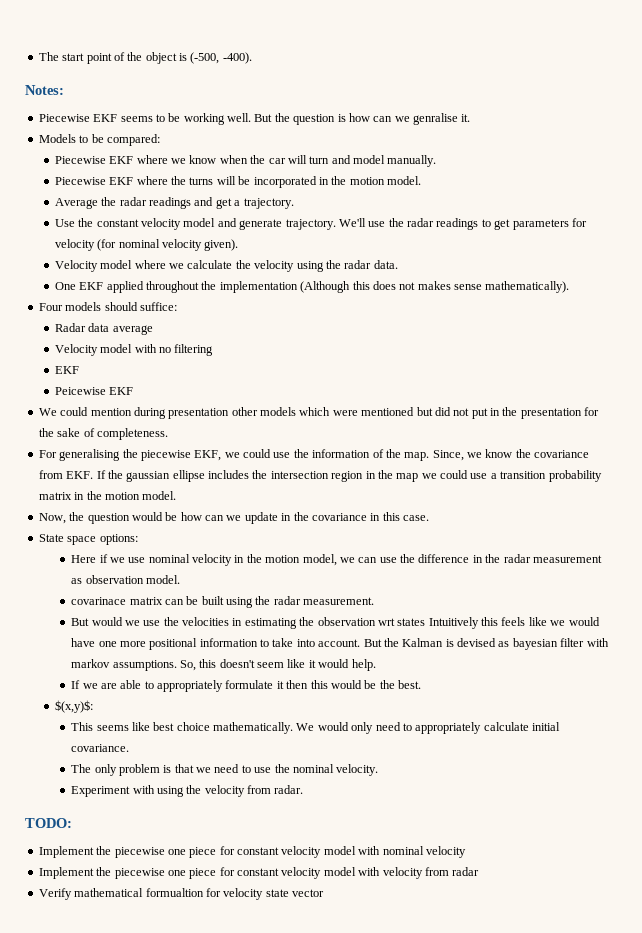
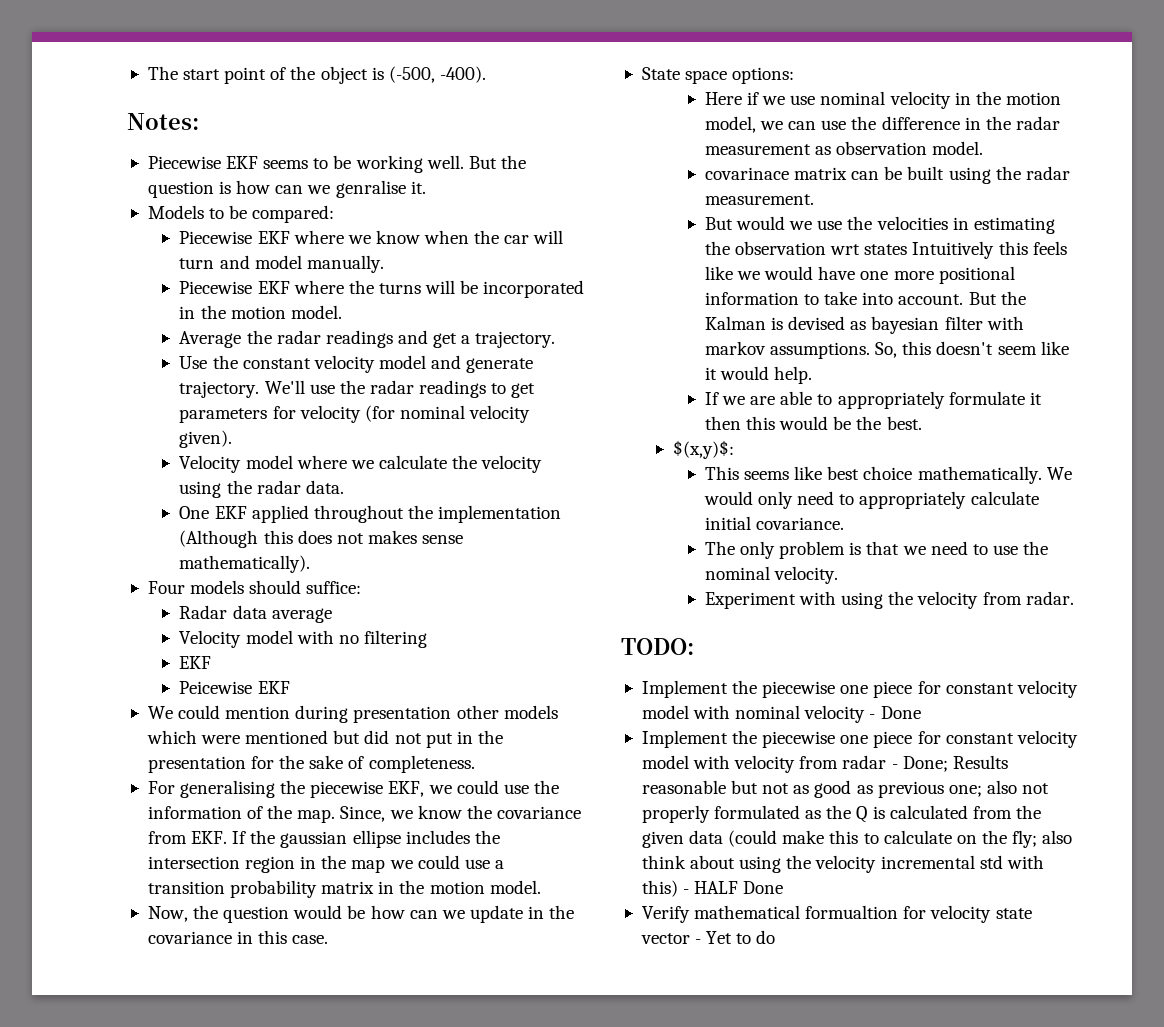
(466, 852) none -> [869,706,921,719] - Done
(480, 871) none -> [891,755,1008,772] [641,780,1050,798] [641,805,1041,823] [641,830,1073,848] [641,855,1044,873] [641,880,784,897] - Done; Results reasonable but not as good as previous one; also not properly formulated as the Q is calculated from the given data (could make this to calculate on the fly; also think about using the velocity incremental std with this) - HALF Done
(324, 893) none -> [695,930,776,944] - Yet to do

